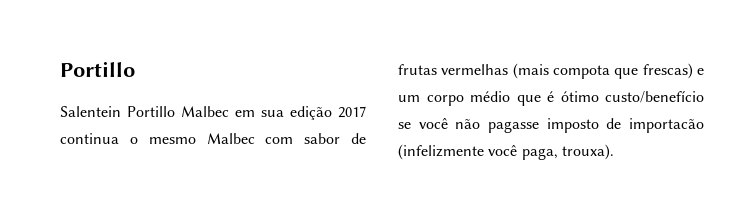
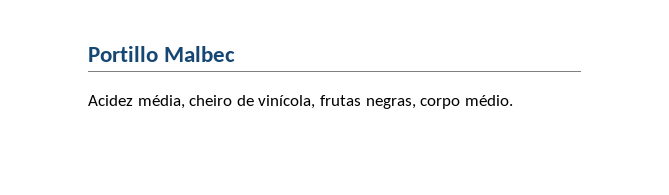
[60,61,135,77] [60,106,366,120] [60,133,366,144] [398,63,704,79] [398,91,704,106] [398,118,704,133] [398,144,614,160] Portillo // Salentein Portillo Malbec em sua edição 2017 continua o mesmo Malbec com sabor de frutas vermelhas (mais compota que frescas) e um corpo médio que é ótimo custo/benefício se você não pagasse imposto de importacão (infelizmente você paga, trouxa). -> [88,46,236,62] [88,95,513,109] Portillo Malbec // Acidez média, cheiro de vinícola, frutas negras, corpo médio.

